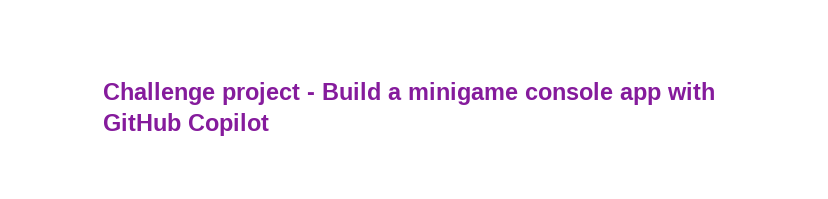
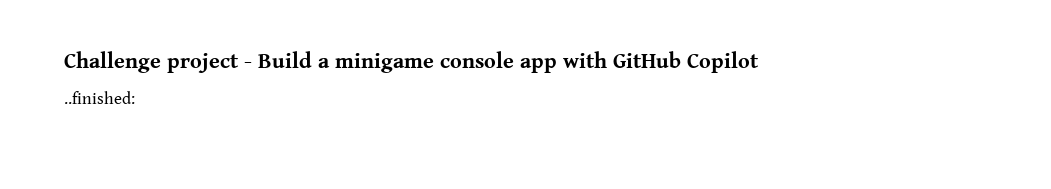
(269, 124) none -> [64,91,135,104] // ..finished:

